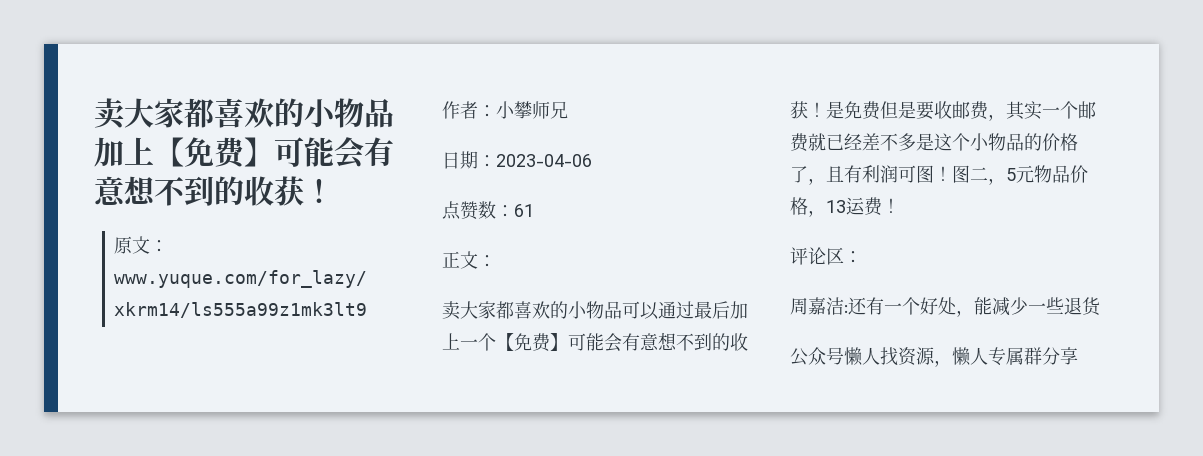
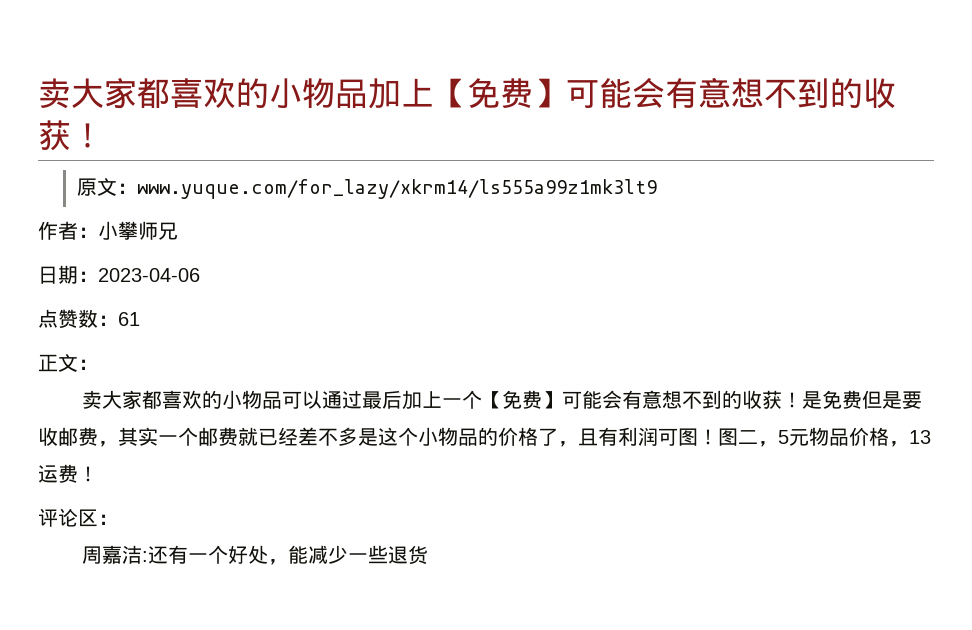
[790,347,1078,367] // 公众号懒人找资源，懒人专属群分享 -> (428, 555) none

